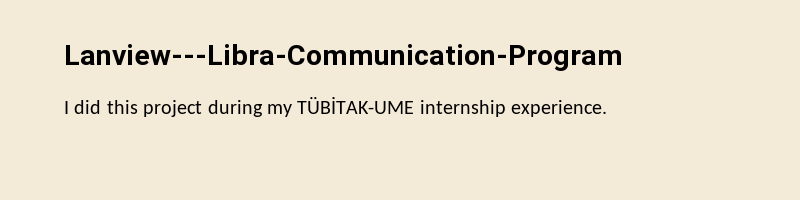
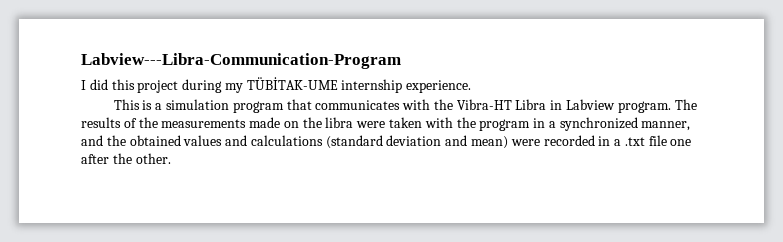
[64,44,623,71] Lanview---Libra-Communication-Program -> [81,53,401,69] Labview---Libra-Communication-Program
(608, 108) none -> [113,99,697,113] [81,117,691,131] [81,135,692,149] [81,153,171,164] // This is a simulation program that communicates with the Vibra-HT Libra in Labview program. The results of the measurements made on the libra were taken with the program in a synchronized manner, and the obtained values and calculations (standard deviation and mean) were recorded in a .txt file one after the other.

